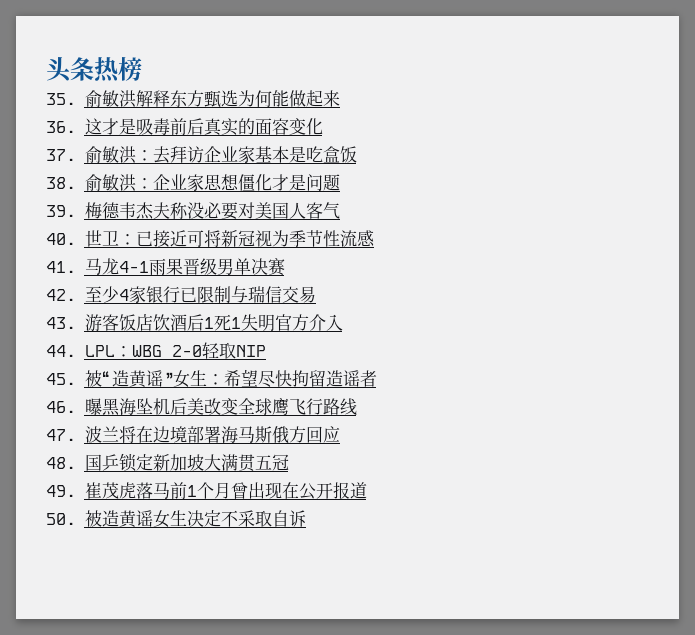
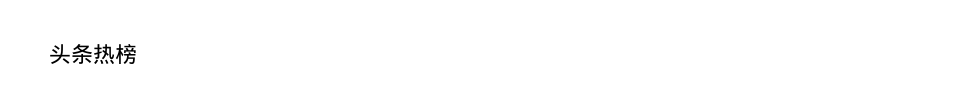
[46,90,340,108] [46,118,323,136] [46,146,357,164] [46,174,340,192] [46,202,340,220] [46,230,375,248] [46,258,285,276] [46,286,316,304] [46,314,343,332] [46,342,266,359] [46,369,377,388] [46,398,357,416] [46,426,340,444] [46,453,289,472] [46,482,367,500] [46,510,306,528] // 35.俞敏洪解释东方甄选为何能做起来 // 36.这才是吸毒前后真实的面容变化 // 37.俞敏洪：去拜访企业家基本是吃盒饭 // 38.俞敏洪：企业家思想僵化才是问题 // 39.梅德韦杰夫称没必要对美国人客气 // 40.世卫：已接近可将新冠视为季节性流感 // 41.马龙4-1雨果晋级男单决赛 // 42.至少4家银行已限制与瑞信交易 // 43.游客饭店饮酒后1死1失明官方介入 // 44. LPL：WBG 2-0轻取NIP // 45.被“造黄谣”女生：希望尽快拘留造谣者 // 46.曝黑海坠机后美改变全球鹰飞行路线 // 47.波兰将在边境部署海马斯俄方回应 // 48.国乒锁定新加坡大满贯五冠 // 49.崔茂虎落马前1个月曾出现在公开报道 // 50.被造黄谣女生决定不采取自诉 -> (137, 54) none

